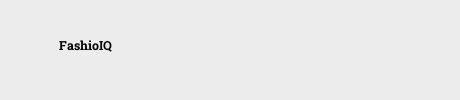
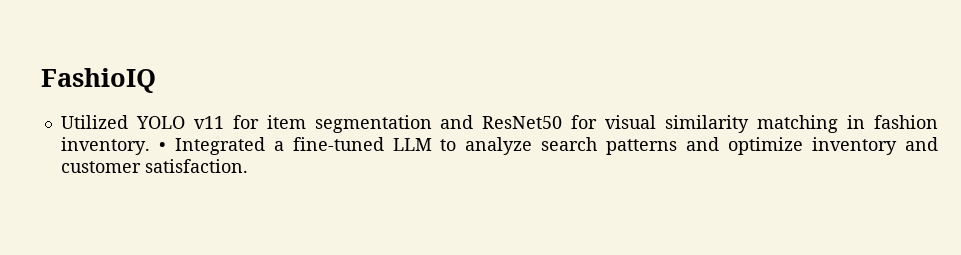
(112, 46) none -> [60,115,938,133] [60,137,938,155] [60,159,248,173] // Utilized YOLO v11 for item segmentation and ResNet50 for visual similarity matching in fashion inventory. • Integrated a fine-tuned LLM to analyze search patterns and optimize inventory and customer satisfaction.

